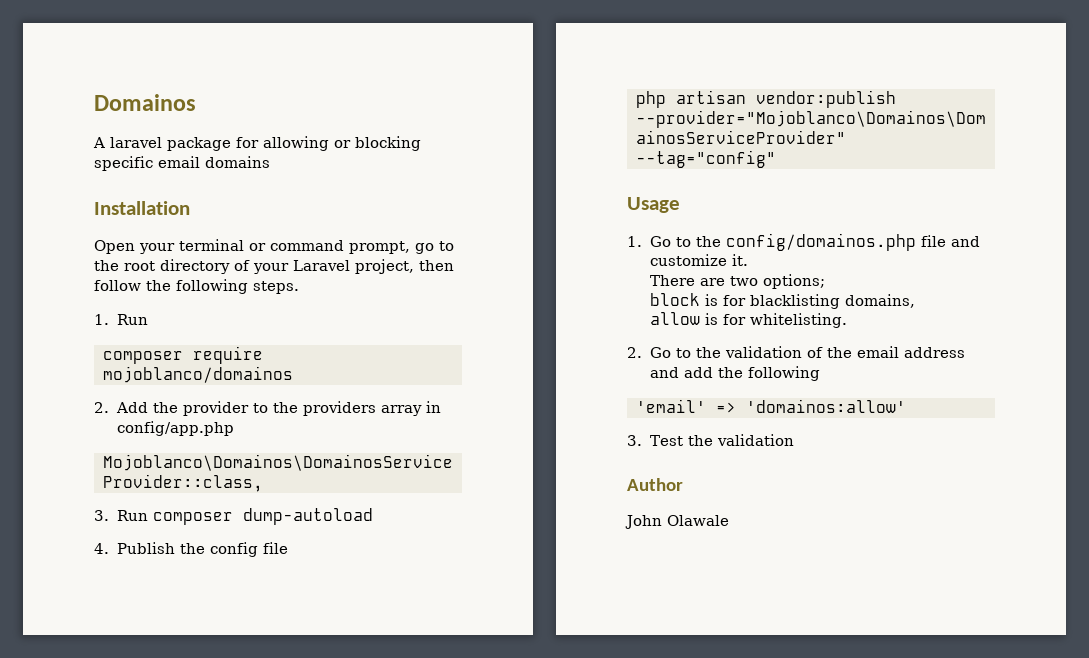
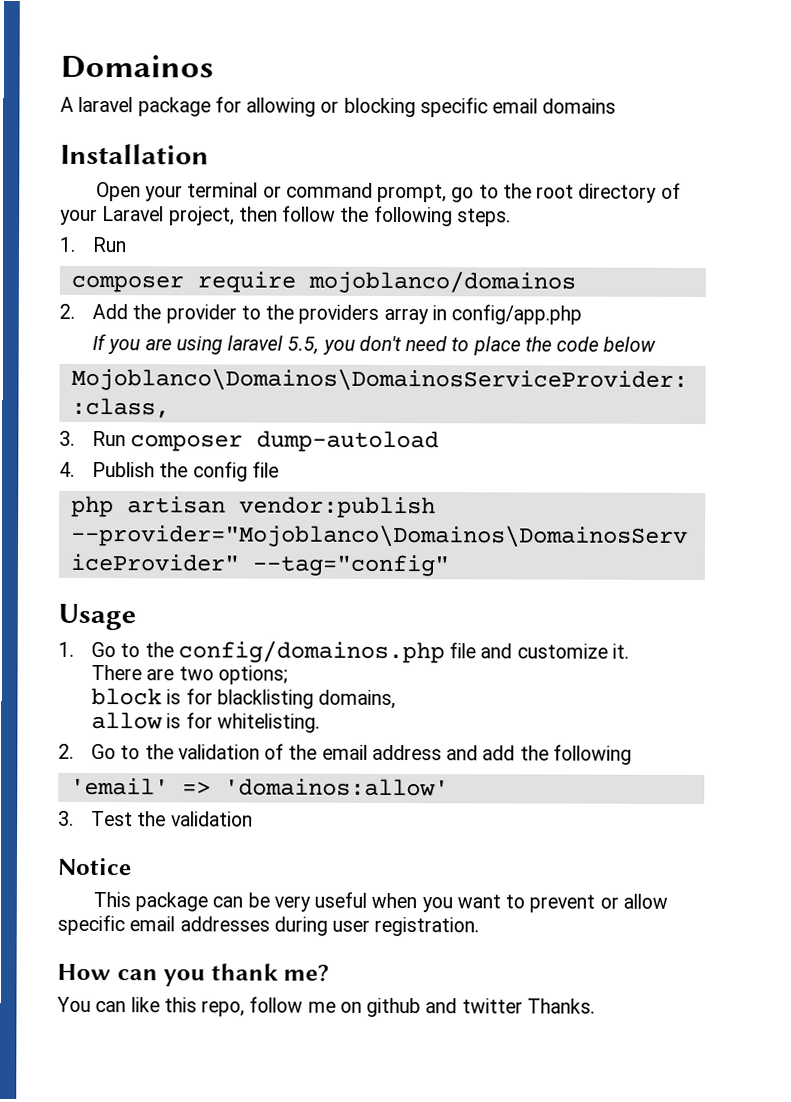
(234, 428) none -> [92,333,657,356] // If you are using laravel 5.5, you don't need to place the code below
[627,478,683,491] [625,515,729,529] Author // John Olawale -> [57,857,131,876] [92,891,668,913] [57,914,480,937] [57,963,330,987] [57,996,595,1018] Notice // This package can be very useful when you want to prevent or allow specific email addresses during user registration. // How can you thank me? // You can like this repo, follow me on github and twitter Thanks.

